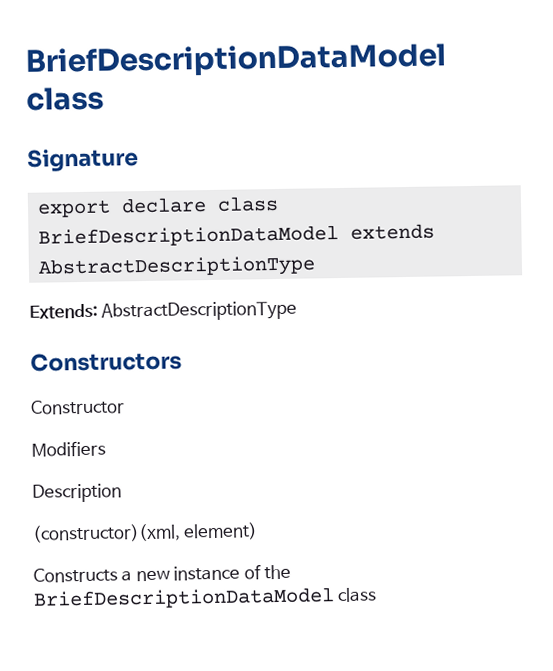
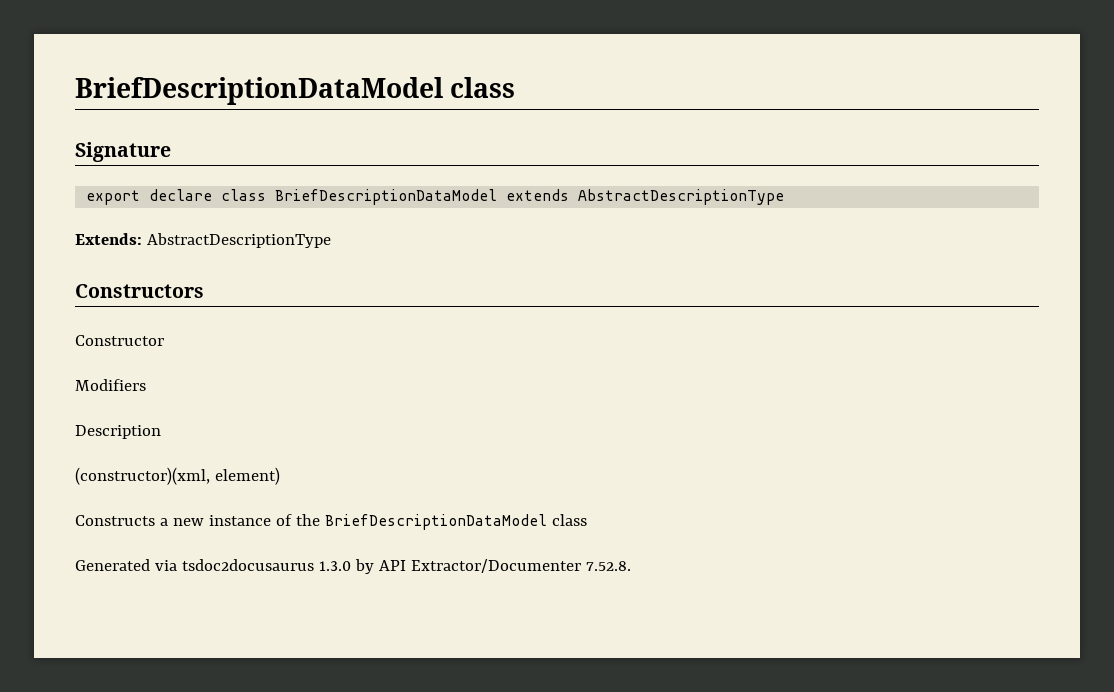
(378, 595) none -> [75,559,631,574] // Generated via tsdoc2docusaurus 1.3.0 by API Extractor/Documenter 7.52.8.

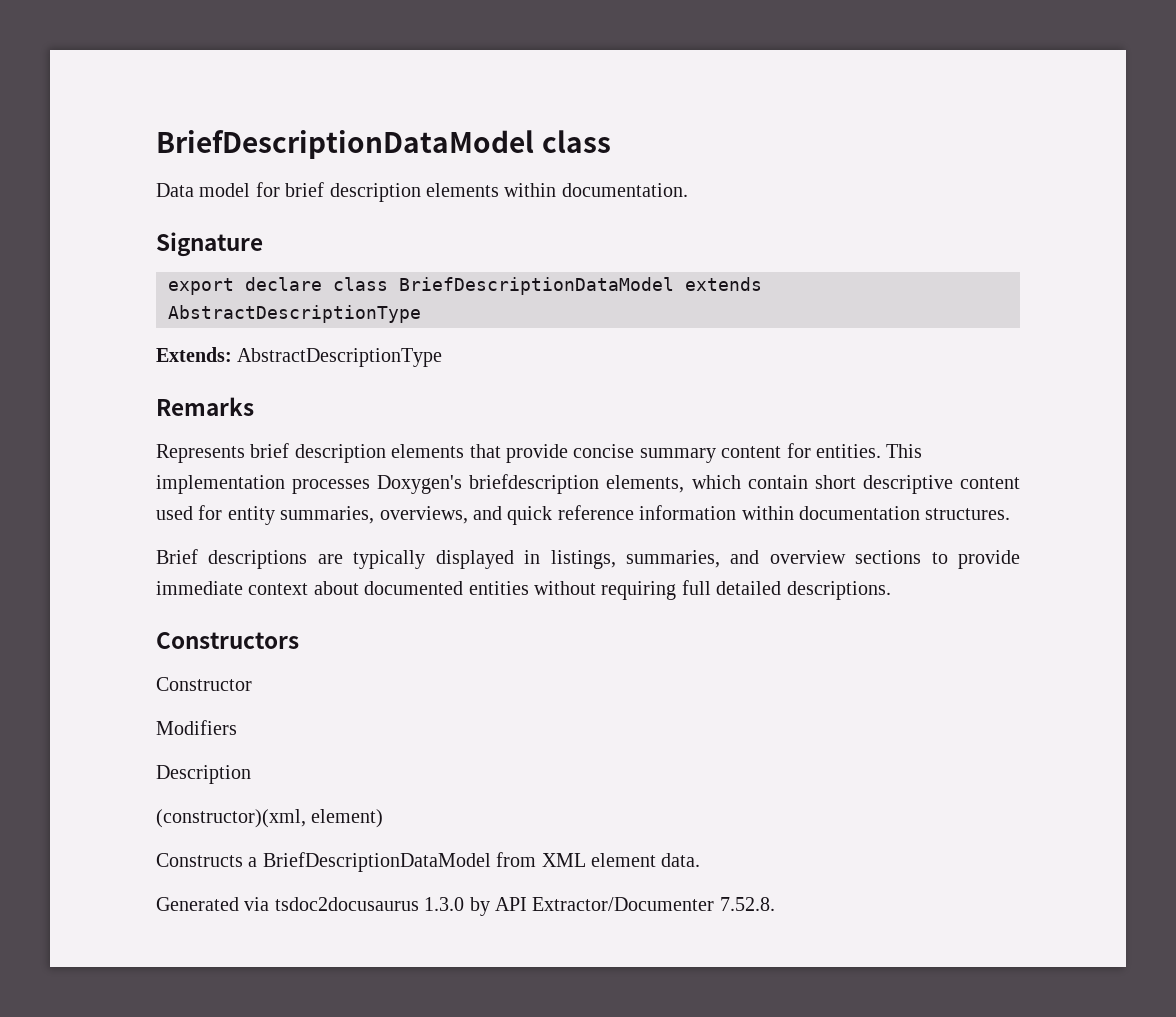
[75,77,516,105] BriefDescriptionDataModel class -> [156,130,611,159] [156,182,688,202] BriefDescriptionDataModel class // Data model for brief description elements within documentation.
(331, 240) none -> [156,397,254,416] [156,443,923,463] [156,474,1020,494] [156,505,1011,525] [156,549,1020,569] [156,580,891,600] // Remarks // Represents brief description elements that provide concise summary content for entities. This implementation processes Doxygen's briefdescription elements, which contain short descriptive content used for entity summaries, overviews, and quick reference information within documentation structures. // Brief descriptions are typically displayed in listings, summaries, and overview sections to provide immediate context about documented entities without requiring full detailed descriptions.
[172,514,587,530] new instance of the BriefDescriptionDataModel class -> [262,852,701,872] BriefDescriptionDataModel from XML element data.

